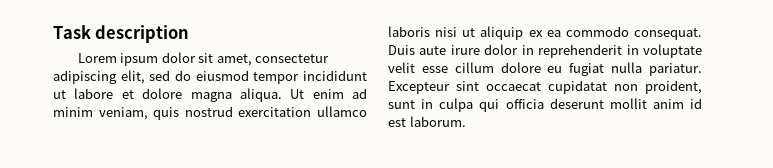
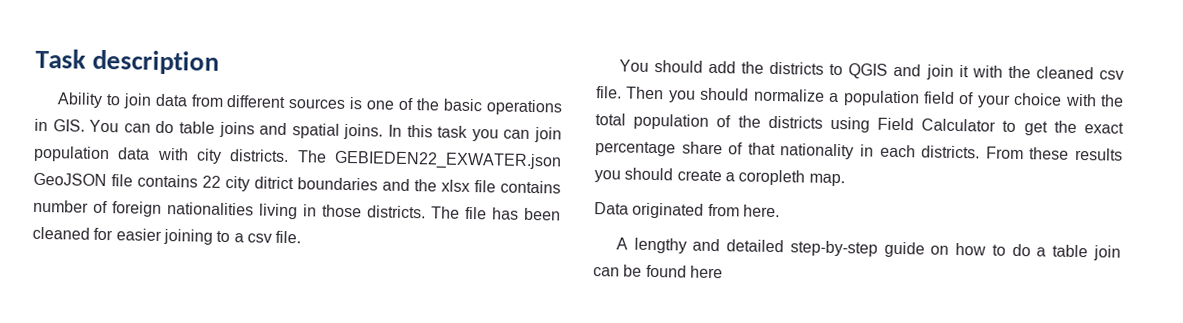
[77,52,330,66] [53,70,367,84] [53,88,367,102] [53,106,367,120] [388,26,702,40] [388,44,702,58] [388,62,702,76] [388,80,702,94] [388,98,702,112] [388,116,466,127] Lorem ipsum dolor sit amet, consectetur adipiscing elit, sed do eiusmod tempor incididunt ut labore et dolore magna aliqua. Ut enim ad minim veniam, quis nostrud exercitation ullamco laboris nisi ut aliquip ex ea commodo consequat. Duis aute irure dolor in reprehenderit in voluptate velit esse cillum dolore eu fugiat nulla pariatur. Excepteur sint occaecat cupidatat non proident, sunt in culpa qui officia deserunt mollit anim id est laborum. -> [56,92,563,116] [34,118,563,143] [33,145,562,171] [33,172,561,194] [33,199,561,221] [32,226,302,245] [618,59,1124,80] [596,86,1124,108] [595,113,1124,136] [595,141,1123,161] [594,167,845,187] [594,202,780,219] [615,237,1121,261] [593,264,723,279] Ability to join data from different sources is one of the basic operations in GIS. You can do table joins and spatial joins. In this task you can join population data with city districts. The GEBIEDEN22_EXWATER.json GeoJSON file contains 22 city ditrict boundaries and the xlsx file contains number of foreign nationalities living in those districts. The file has been cleaned for easier joining to a csv file. // You should add the districts to QGIS and join it with the cleaned csv file. Then you should normalize a population field of your choice with the total population of the districts using Field Calculator to get the exact percentage share of that nationality in each districts. From these results you should create a coropleth map. // Data originated from here. // A lengthy and detailed step-by-step guide on how to do a table join can be found here

